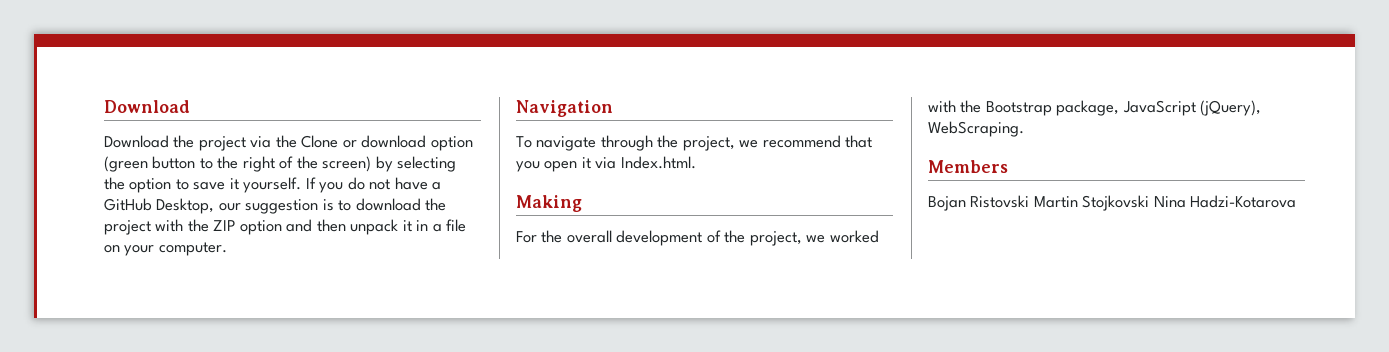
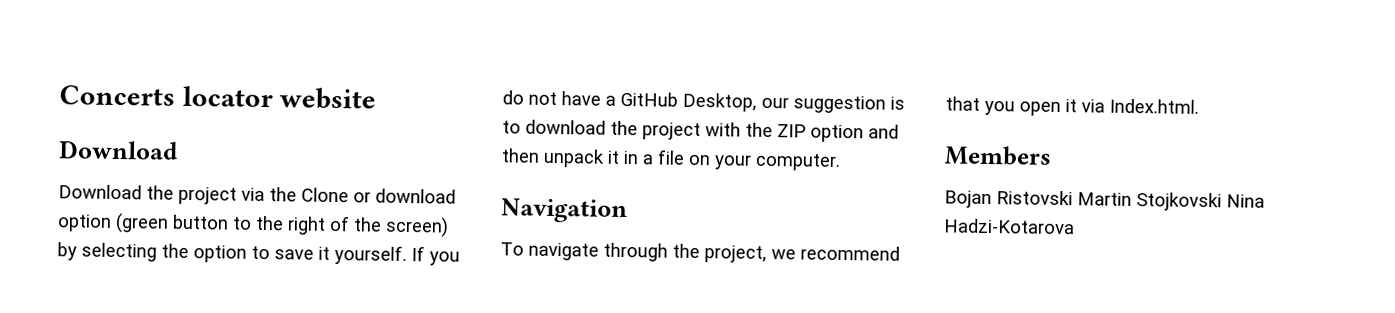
(104, 106) none -> [59,85,377,110] Concerts locator website //
[516,195,582,212] [516,230,879,246] [928,100,1262,116] [928,121,1024,137] // Making // For the overall development of the project, we worked with the Bootstrap package, JavaScript (jQuery), WebScraping. -> (1199, 106) none

